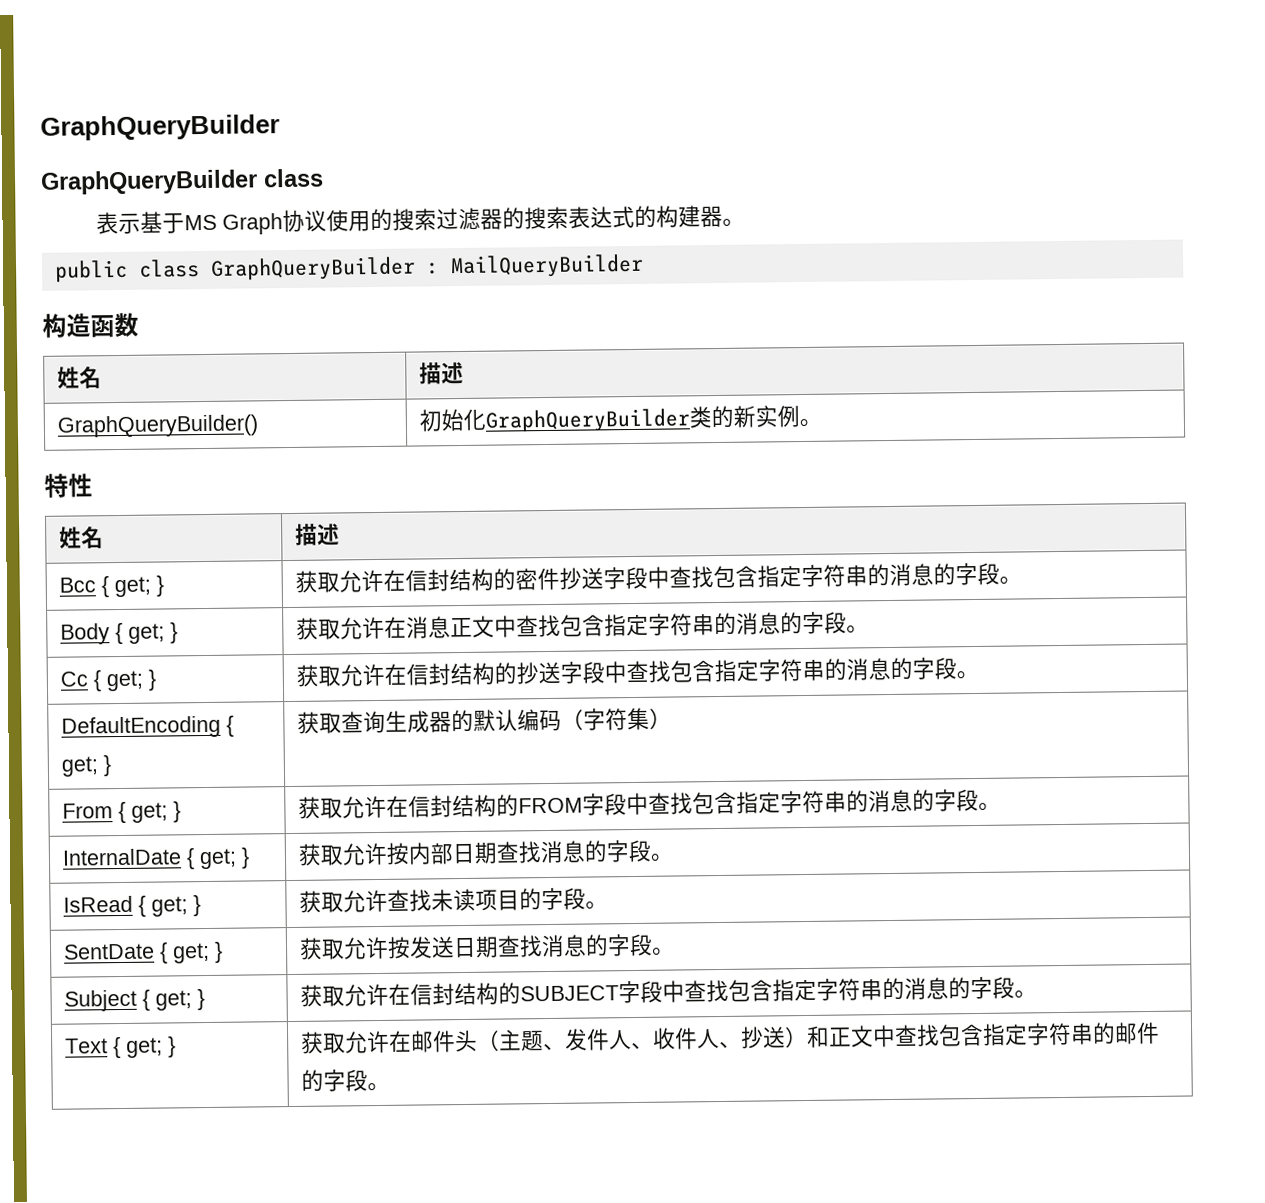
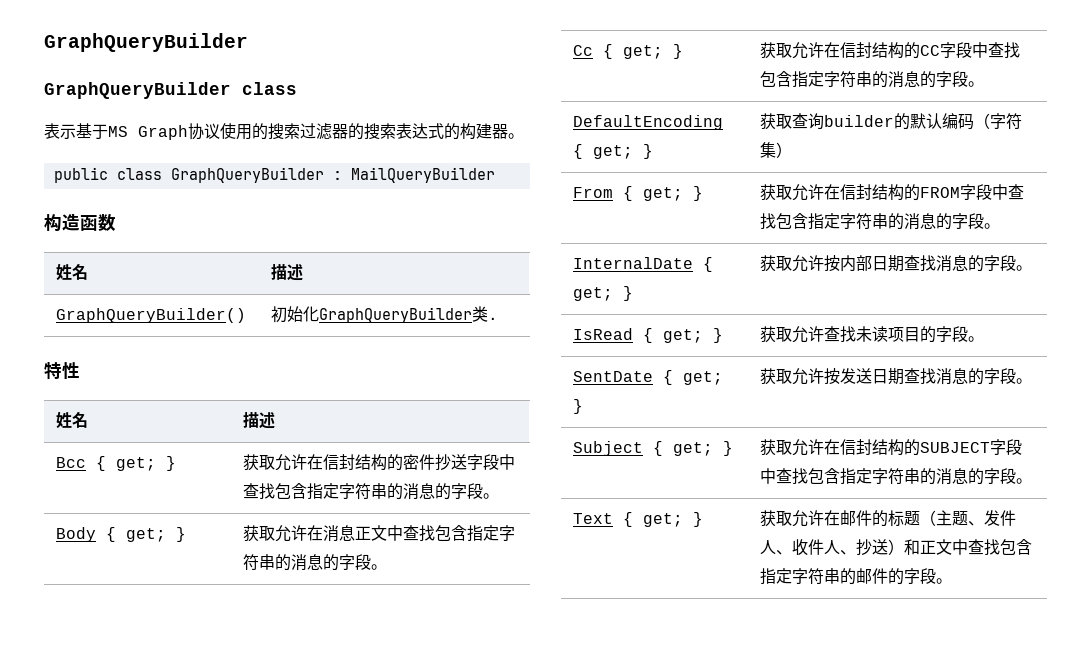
[711,405,823,429] 的新实例。 -> [488,317,499,320] .
[516,661,562,685] 抄送 -> [920,45,941,56] CC
[385,710,453,733] 生成器 -> [824,115,895,127] builder
[454,1029,479,1053] 头 -> [872,510,921,527] 的标题

